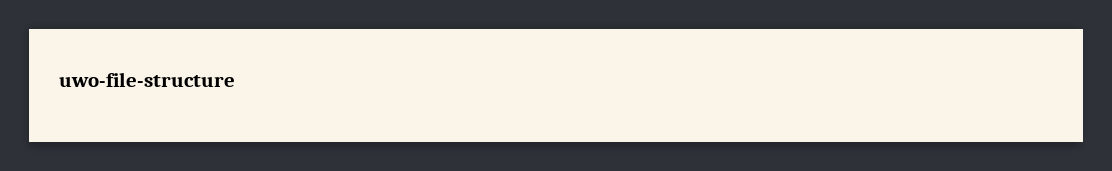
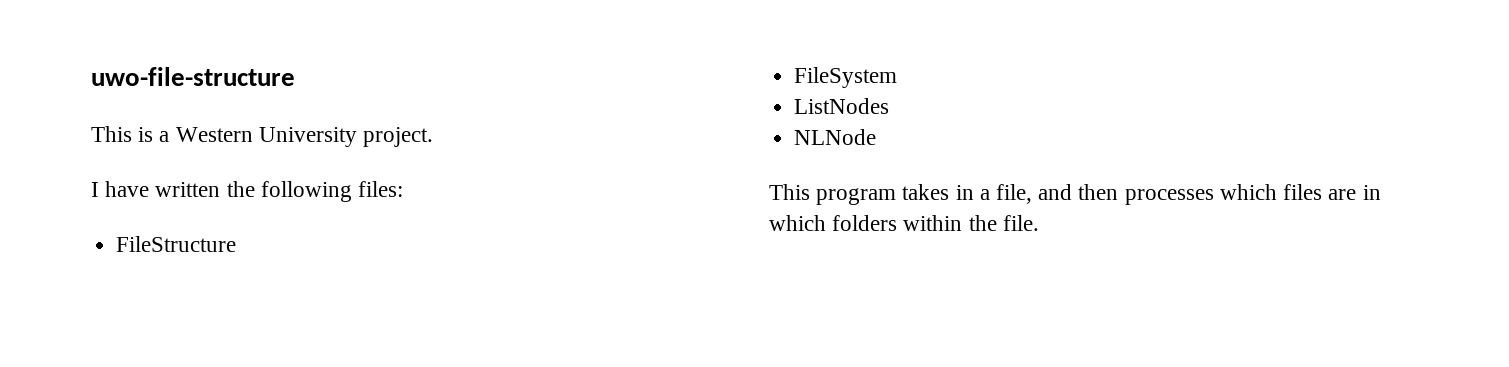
(235, 79) none -> [91,126,434,147] [91,181,404,202] [116,236,237,252] [794,67,898,88] [794,98,890,114] [794,129,877,145] [769,184,1381,205] [769,215,1039,231] // This is a Western University project. // I have written the following files: // FileStructure // FileSystem // ListNodes // NLNode // This program takes in a file, and then processes which files are in which folders within the file.

